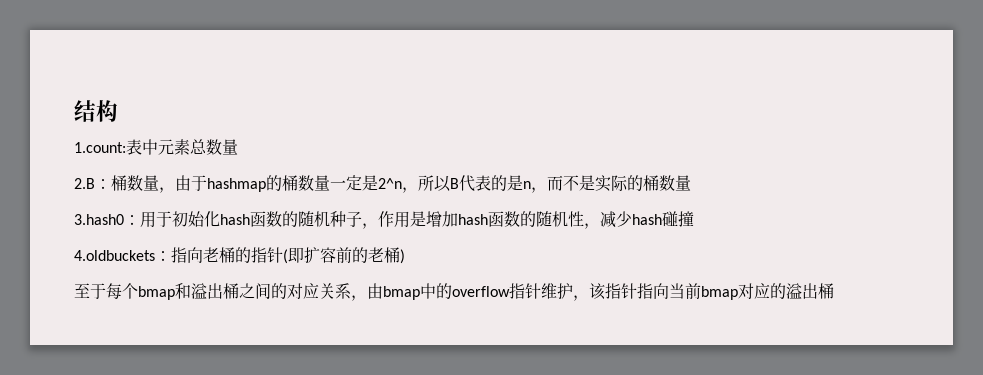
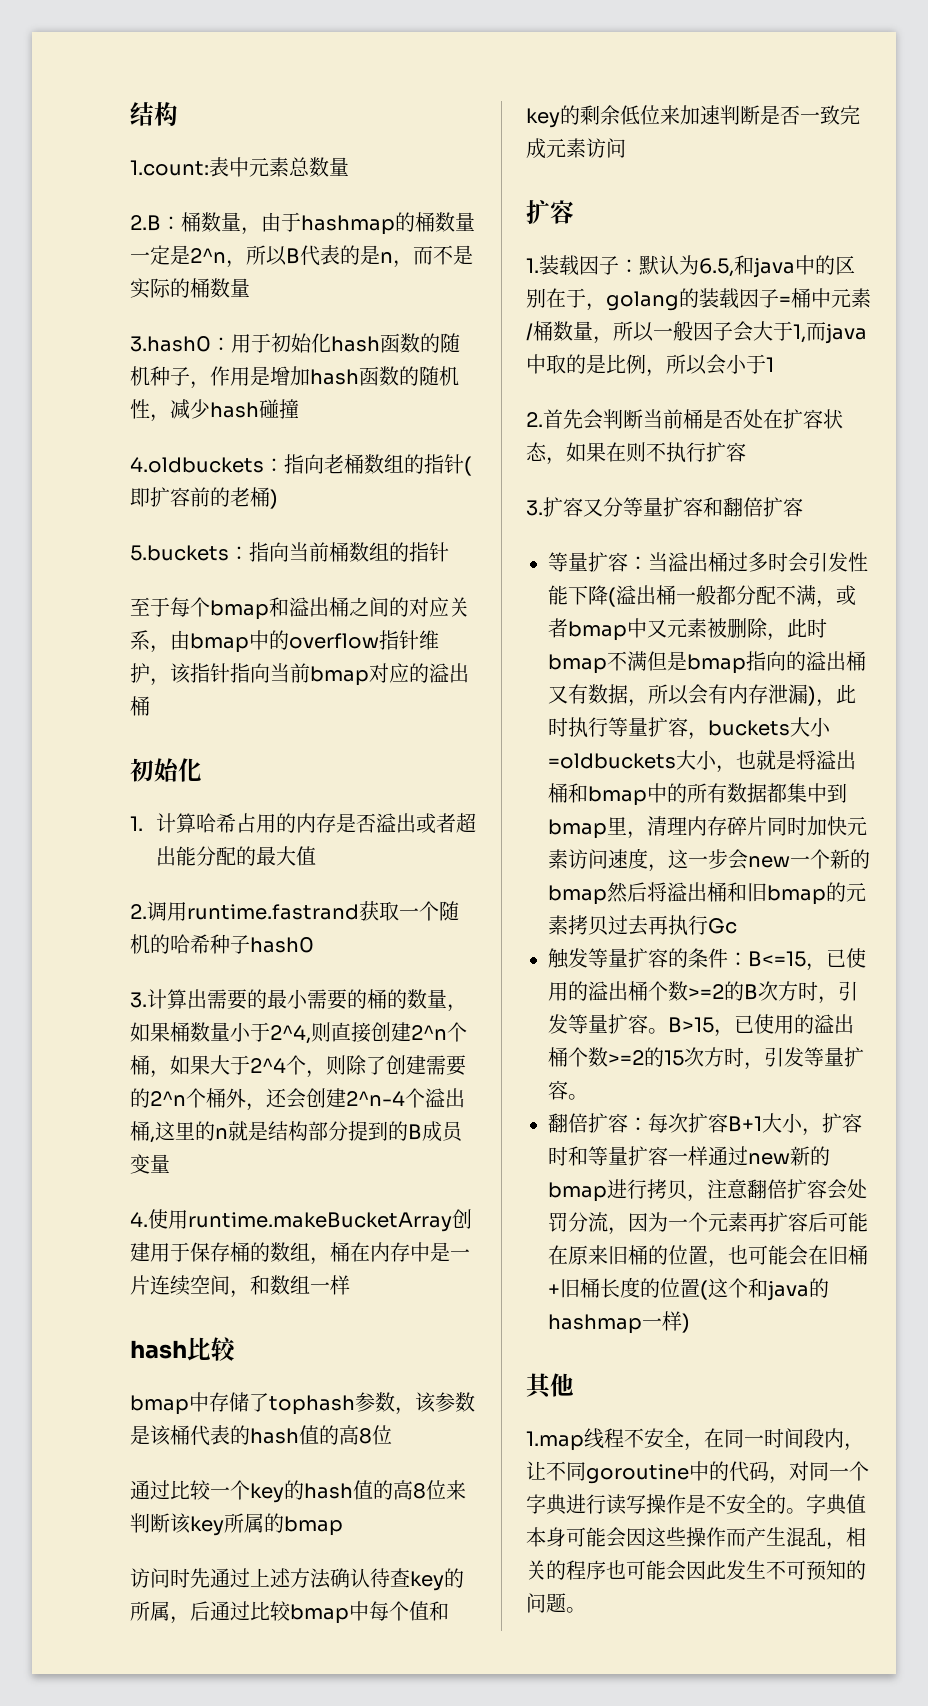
(235, 255) none -> [364,454,404,474] 数组
(405, 256) none -> [130,542,449,562] // 5.buckets：指向当前桶数组的指针
(834, 291) none -> [130,758,202,782] [130,813,476,834] [155,846,316,866] [130,901,459,921] [130,934,314,954] [130,989,467,1012] [130,1022,467,1044] [130,1055,466,1078] [130,1088,465,1111] [130,1121,464,1143] [130,1154,170,1174] [130,1209,472,1232] [130,1242,470,1265] [130,1275,350,1298] [130,1337,236,1361] [130,1392,475,1415] [130,1425,392,1446] [130,1480,466,1503] [130,1513,343,1536] [130,1568,464,1591] [130,1601,449,1624] [526,105,860,128] [526,138,626,159] [526,200,574,224] [526,255,855,278] [526,288,871,311] [526,321,867,344] [526,354,774,377] [526,409,843,430] [526,442,746,465] [526,497,803,517] [548,552,868,573] [548,585,856,608] [548,618,827,641] [548,651,866,674] [548,684,856,707] [548,717,831,740] [548,750,856,773] [548,783,847,806] [548,816,867,839] [548,848,870,872] [548,882,866,905] [548,915,737,936] [548,948,866,971] [548,981,858,1004] [548,1014,854,1037] [548,1047,864,1070] [548,1080,588,1100] [548,1113,862,1136] [548,1146,830,1166] [548,1179,867,1202] [548,1212,868,1235] [548,1245,868,1268] [548,1277,829,1301] [548,1311,690,1334] [526,1373,574,1399] [526,1428,864,1451] [526,1461,869,1484] [526,1494,866,1515] [526,1527,866,1550] [526,1560,866,1581] [526,1593,586,1613] // 初始化 // 1.计算哈希占用的内存是否溢出或者超出能分配的最大值 // 2.调用runtime.fastrand获取一个随机的哈希种子hash0 // 3.计算出需要的最小需要的桶的数量，如果桶数量小于2^4,则直接创建2^n个桶，如果大于2^4个，则除了创建需要的2^n个桶外，还会创建2^n-4个溢出桶,这里的n就是结构部分提到的B成员变量 // 4.使用runtime.makeBucketArray创建用于保存桶的数组，桶在内存中是一片连续空间，和数组一样 // hash比较 // bmap中存储了tophash参数，该参数是该桶代表的hash值的高8位 // 通过比较一个key的hash值的高8位来判断该key所属的bmap // 访问时先通过上述方法确认待查key的所属，后通过比较bmap中每个值和key的剩余低位来加速判断是否一致完成元素访问 // 扩容 // 1.装载因子：默认为6.5,和java中的区别在于，golang的装载因子=桶中元素/桶数量，所以一般因子会大于1,而java中取的是比例，所以会小于1 // 2.首先会判断当前桶是否处在扩容状态，如果在则不执行扩容 // 3.扩容又分等量扩容和翻倍扩容 // 等量扩容：当溢出桶过多时会引发性能下降(溢出桶一般都分配不满，或者bmap中又元素被删除，此时bmap不满但是bmap指向的溢出桶又有数据，所以会有内存泄漏)，此时执行等量扩容，buckets大小=oldbuckets大小，也就是将溢出桶和bmap中的所有数据都集中到bmap里，清理内存碎片同时加快元素访问速度，这一步会new一个新的bmap然后将溢出桶和旧bmap的元素拷贝过去再执行Gc // 触发等量扩容的条件：B<=15，已使用的溢出桶个数>=2的B次方时，引发等量扩容。B>15，已使用的溢出桶个数>=2的15次方时，引发等量扩容。 // 翻倍扩容：每次扩容B+1大小，扩容时和等量扩容一样通过new新的bmap进行拷贝，注意翻倍扩容会处罚分流，因为一个元素再扩容后可能在原来旧桶的位置，也可能会在旧桶+旧桶长度的位置(这个和java的hashmap一样) // 其他 // 1.map线程不安全，在同一时间段内，让不同goroutine中的代码，对同一个字典进行读写操作是不安全的。字典值本身可能会因这些操作而产生混乱，相关的程序也可能会因此发生不可预知的问题。

